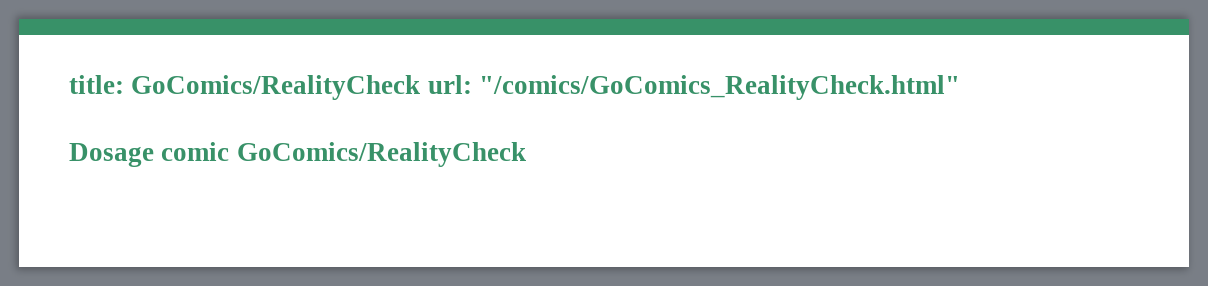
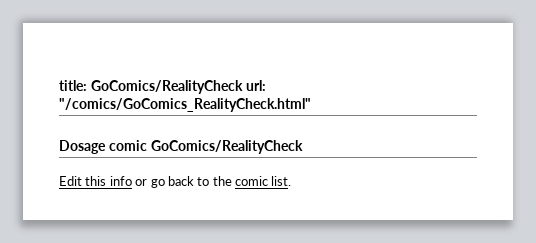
(526, 154) none -> [59,176,292,188] // Edit this info or go back to the comic list.

